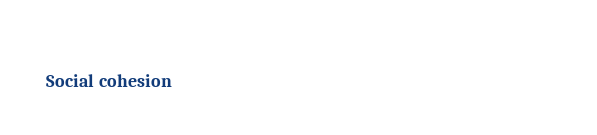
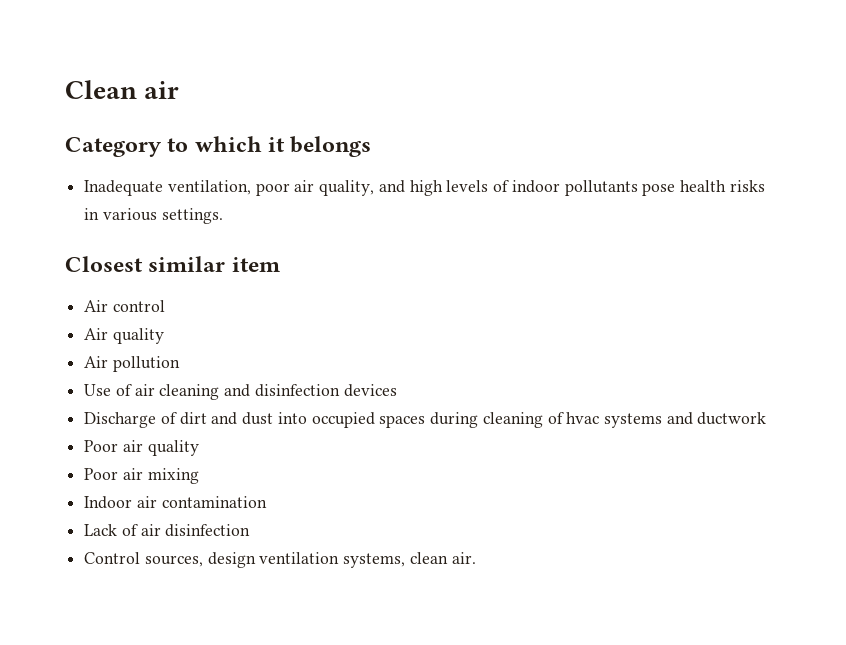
[46,74,172,87] Social cohesion -> [65,80,180,99] [65,136,372,157] [84,180,765,196] [84,208,223,224] [65,256,280,272] [84,300,165,312] [84,328,164,344] [84,356,180,372] [84,384,397,400] [84,412,767,428] [84,440,199,456] [84,468,199,484] [84,496,267,509] [84,524,251,537] [84,552,476,568] Clean air // Category to which it belongs // Inadequate ventilation, poor air quality, and high levels of indoor pollutants pose health risks in various settings. // Closest similar item // Air control // Air quality // Air pollution // Use of air cleaning and disinfection devices // Discharge of dirt and dust into occupied spaces during cleaning of hvac systems and ductwork // Poor air quality // Poor air mixing // Indoor air contamination // Lack of air disinfection // Control sources, design ventilation systems, clean air.

